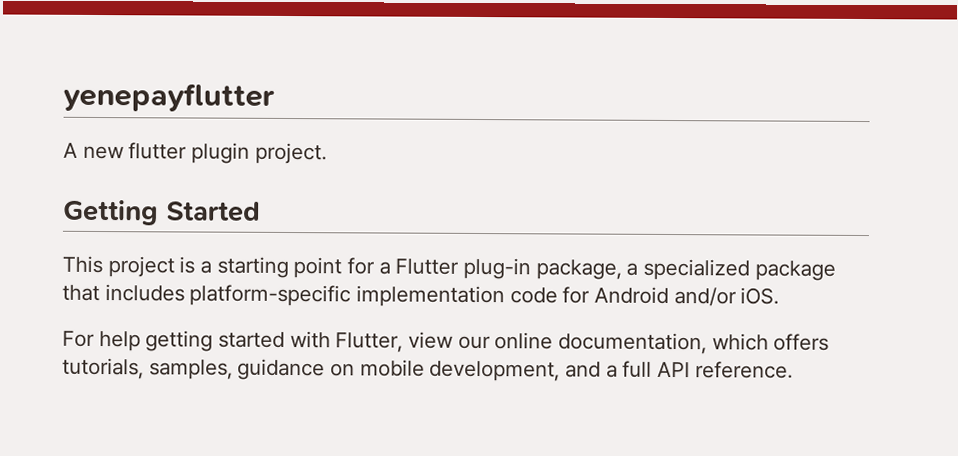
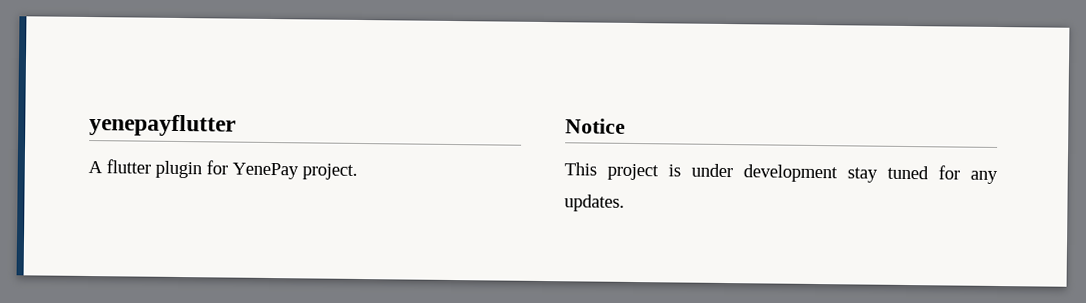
[82,145,124,160] new -> (103, 167) none
(251, 153) none -> [206,160,299,180] for YenePay
[63,199,261,226] Getting Started -> [565,118,626,134] Notice
[200,256,836,281] [62,284,780,308] [62,330,830,355] [62,357,793,382] a starting point for a Flutter plug-in package, a specialized package that includes platform-specific implementation code for Android and/or iOS. // For help getting started with Flutter, view our online documentation, which offers tutorials, samples, guidance on mobile development, and a full API reference. -> [691,163,998,185] [564,194,625,212] under development stay tuned for any updates.

